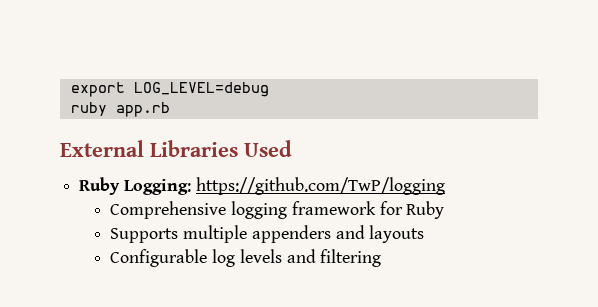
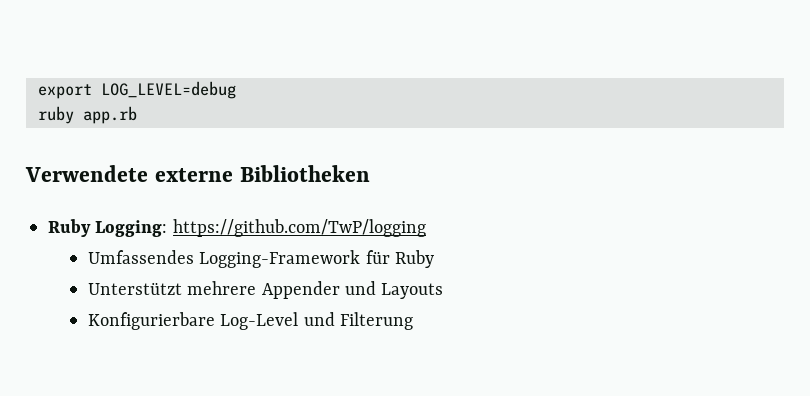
[60,140,292,157] External Libraries Used -> [25,165,370,182] Verwendete externe Bibliotheken
[110,201,445,219] [110,225,425,243] [110,249,382,267] Comprehensive logging framework for Ruby // Supports multiple appenders and layouts // Configurable log levels and filtering -> [87,250,434,268] [87,281,444,299] [87,312,413,330] Umfassendes Logging-Framework für Ruby // Unterstützt mehrere Appender und Layouts // Konfigurierbare Log-Level und Filterung

